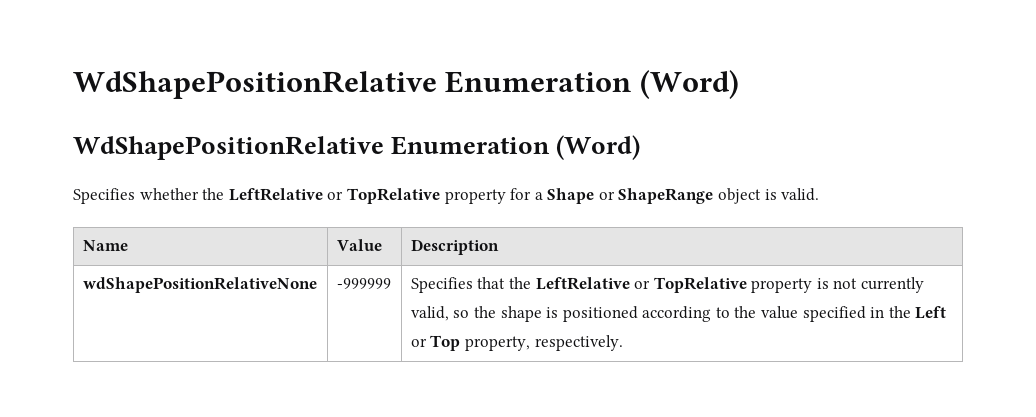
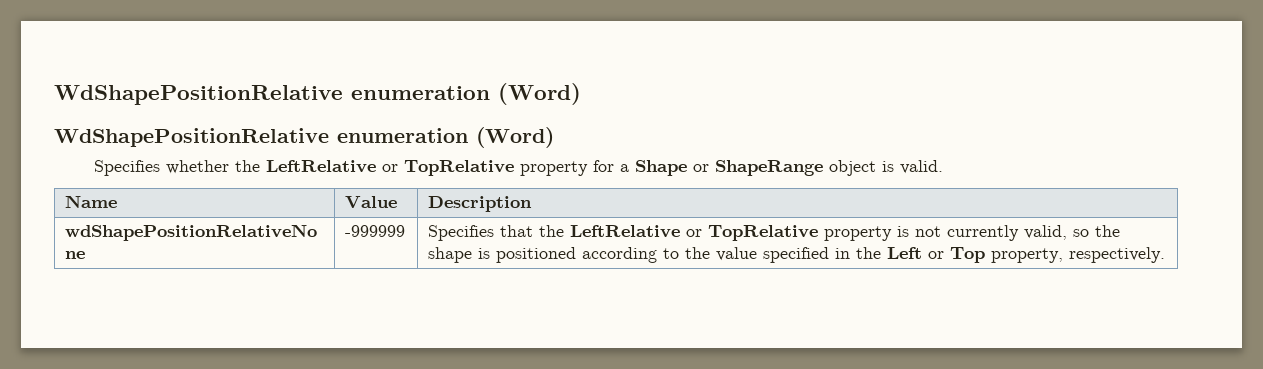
[73,71,632,99] WdShapePositionRelative Enumeration -> [54,85,490,105] WdShapePositionRelative enumeration
[391,136,551,155] Enumeration -> [337,128,468,143] enumeration

